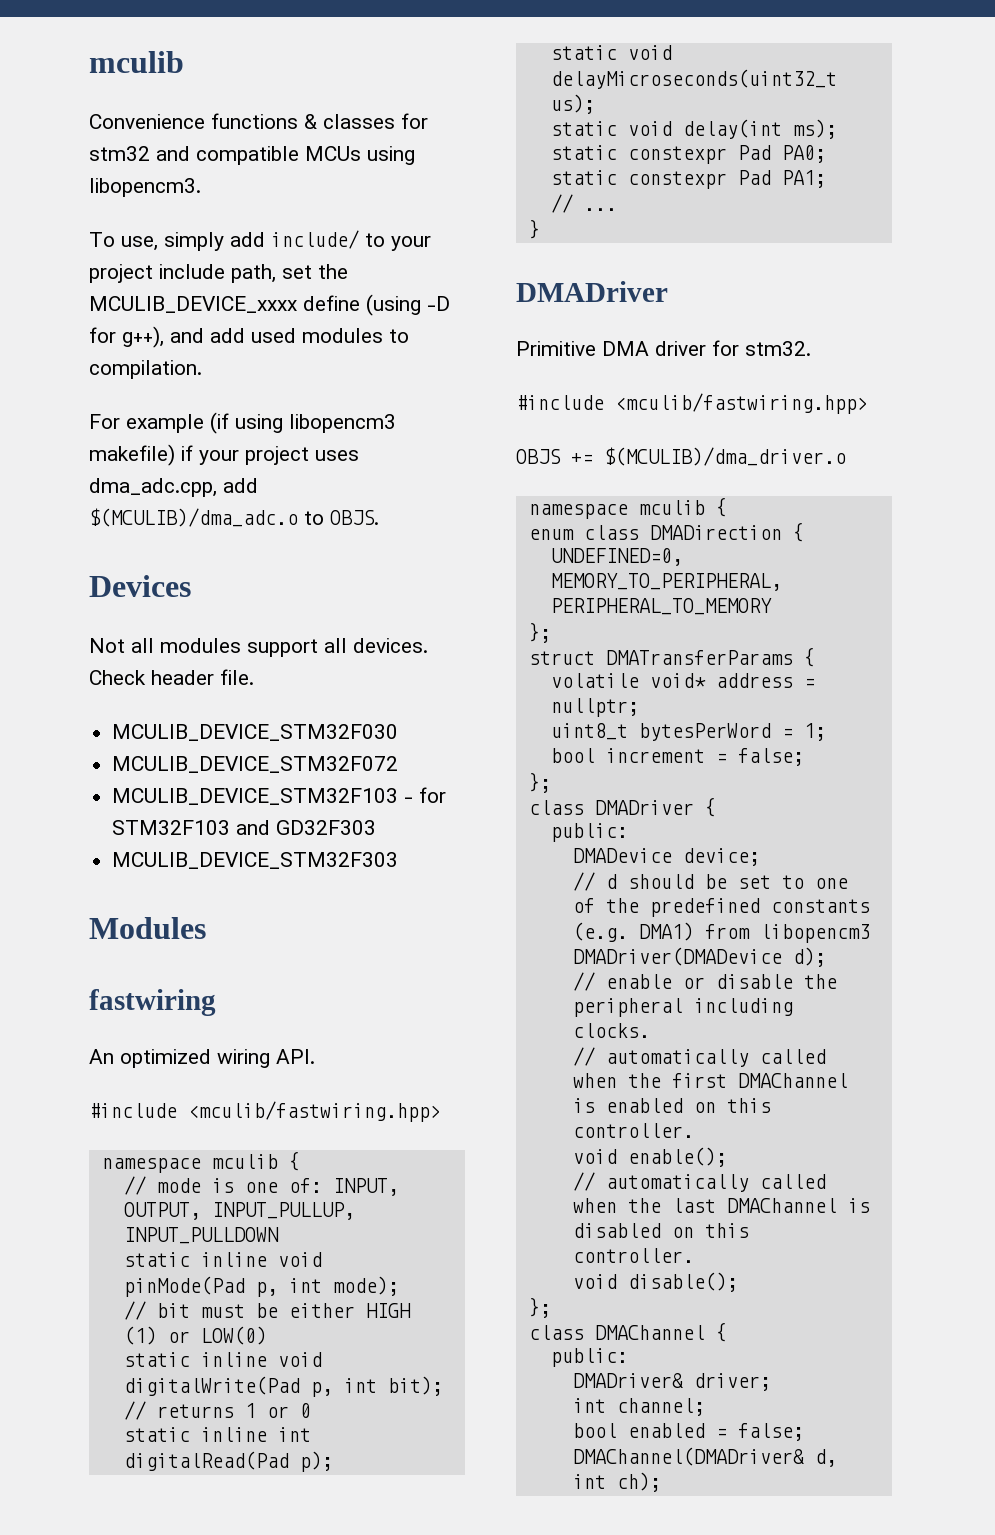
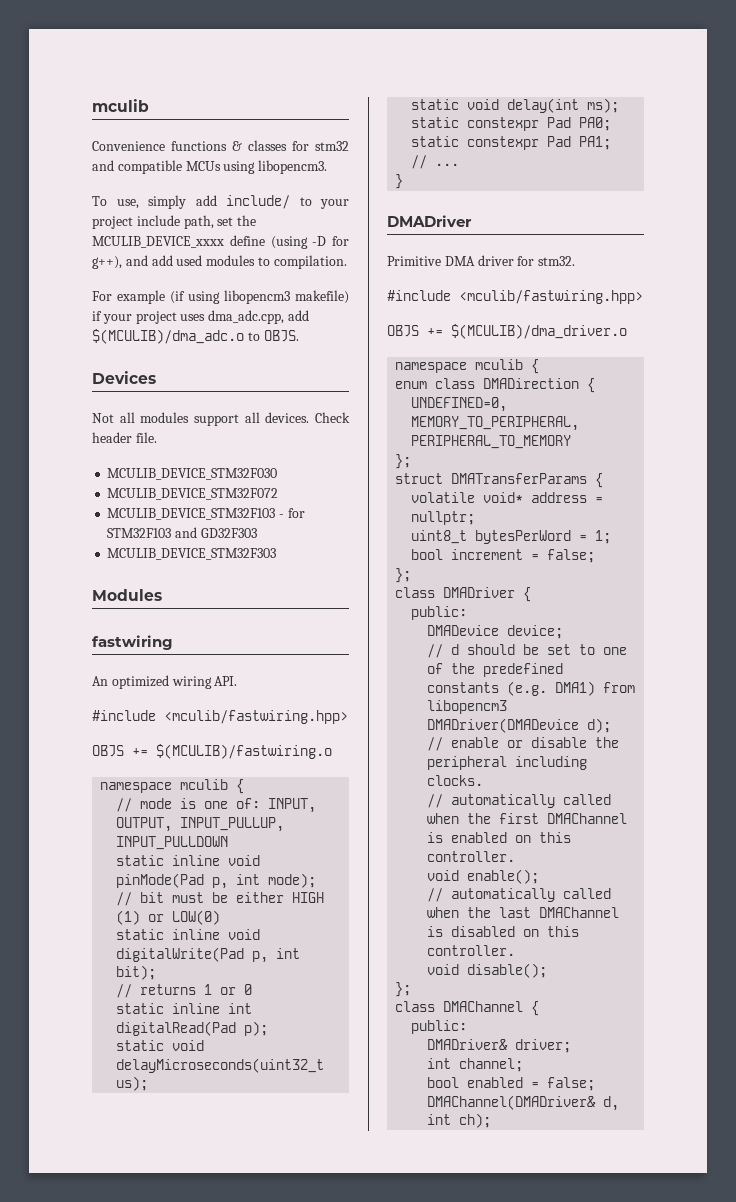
(441, 1111) none -> [92,744,332,759] // OBJS += $(MCULIB)/fastwiring.o

